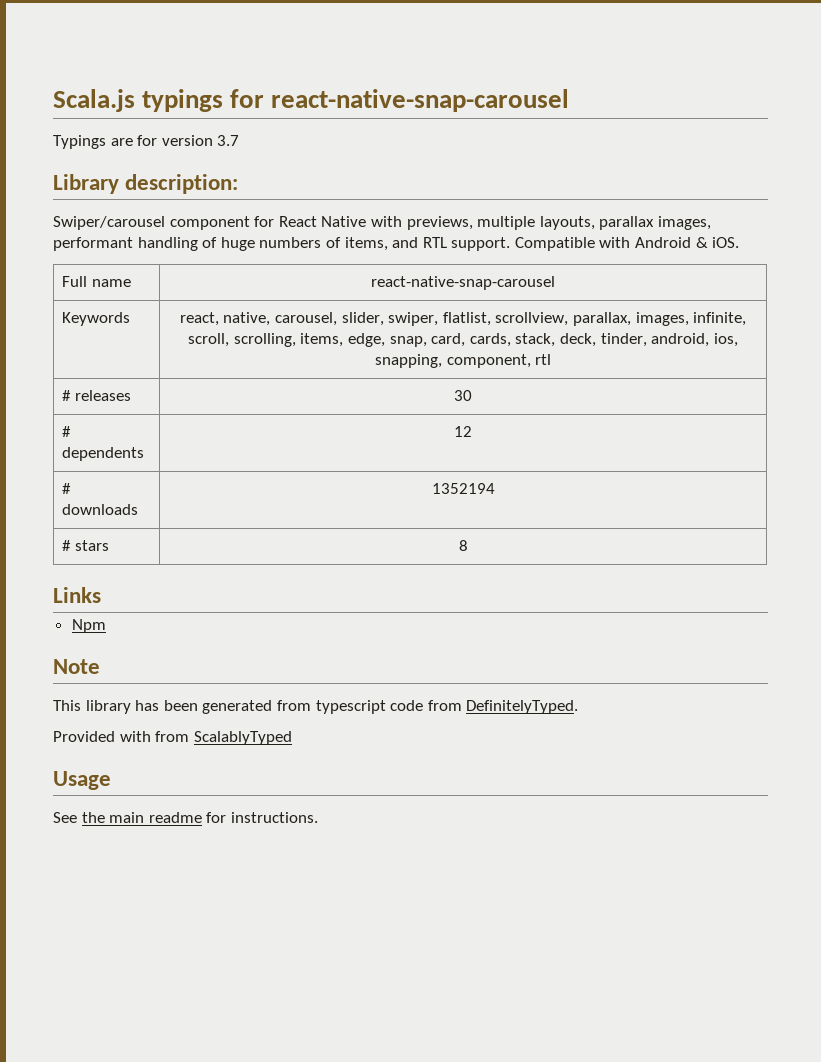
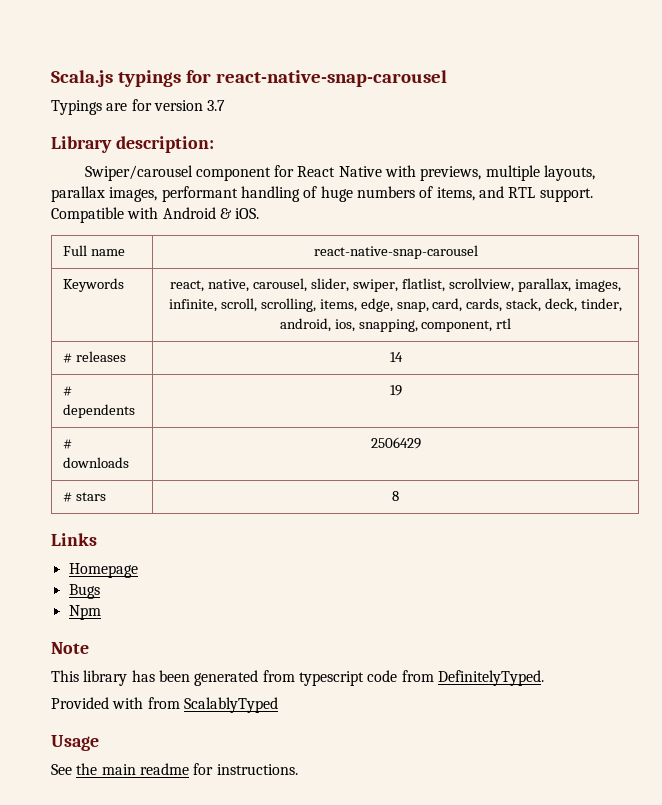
[454,390,472,401] 30 -> [389,352,403,362] 14
[454,426,472,437] 12 -> [389,385,402,396] 19
[431,483,495,494] 1352194 -> [370,437,421,449] 2506429
(101, 595) none -> [68,563,138,578] [68,584,100,599] // Homepage // Bugs

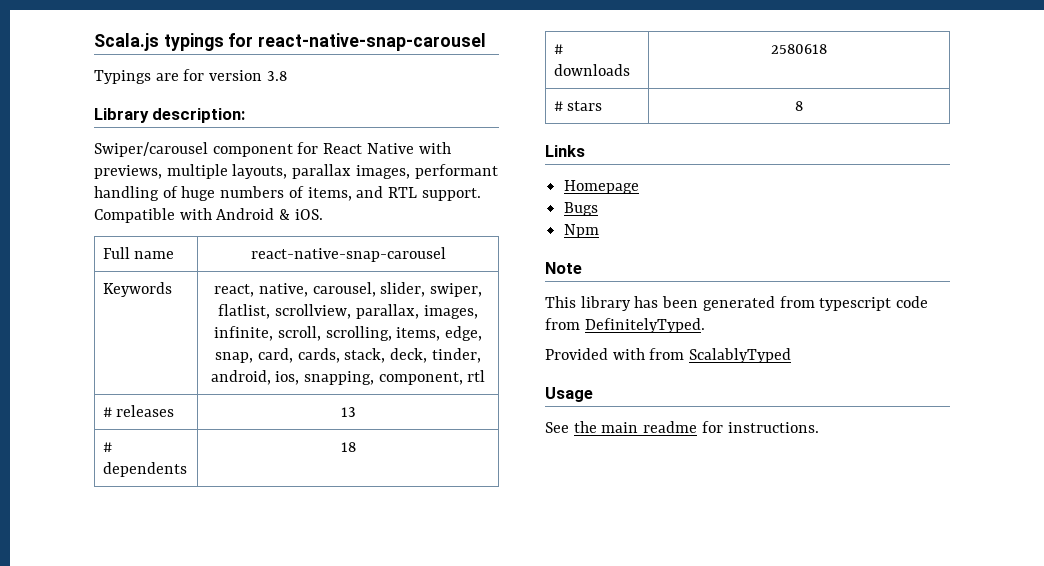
[207,100,226,111] 3.7 -> [266,71,287,81] 3.8
[389,352,403,362] 14 -> [340,407,356,417] 13
[389,385,402,396] 19 -> [340,442,356,452] 18
[370,437,421,449] 2506429 -> [771,44,827,54] 2580618

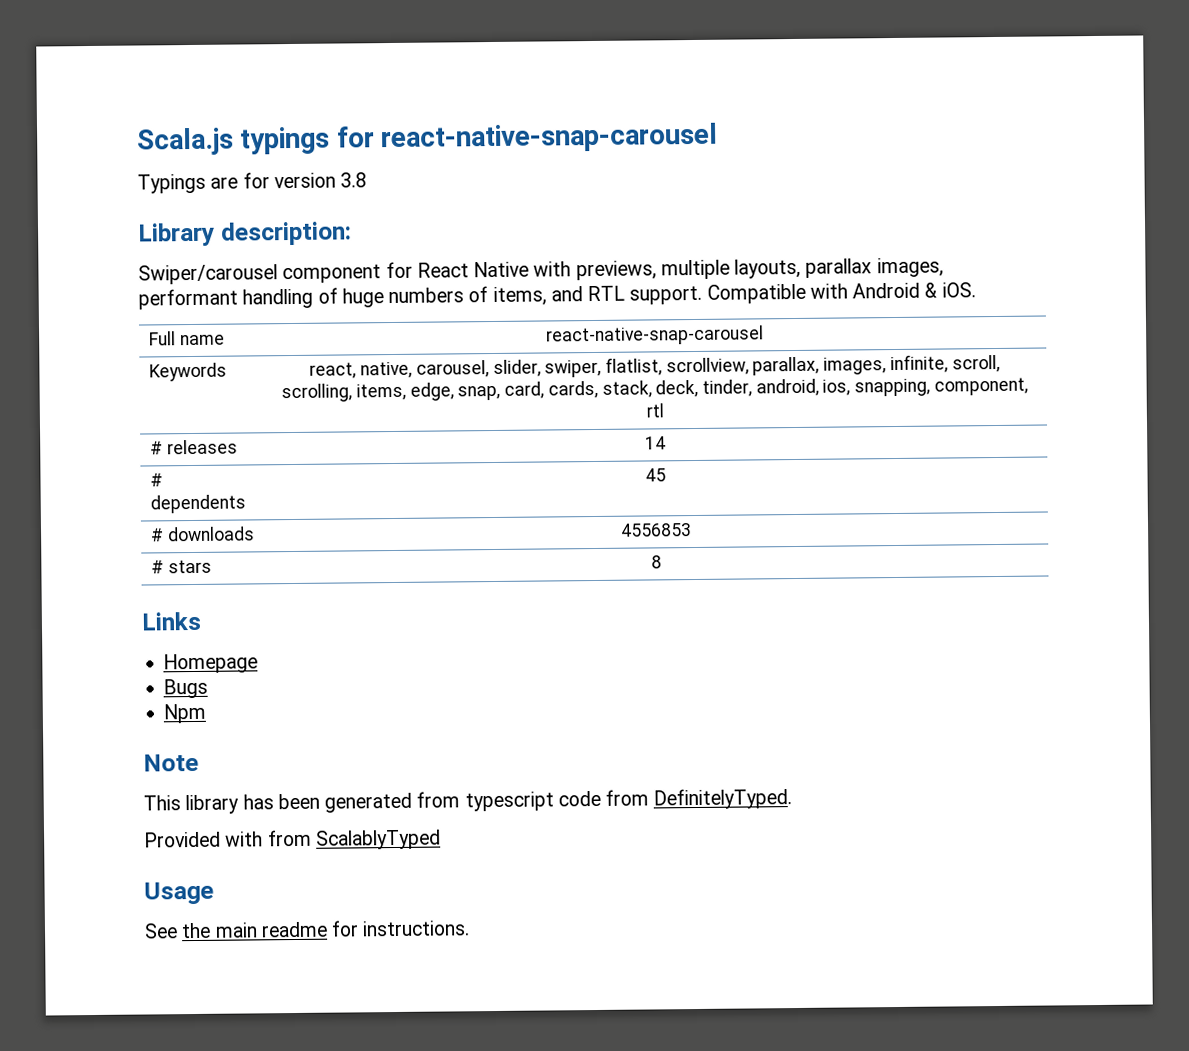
[340,407,356,417] 13 -> [645,436,666,450] 14
[340,442,356,452] 18 -> [645,468,666,482] 45
[771,44,827,54] 2580618 -> [620,523,692,537] 4556853

